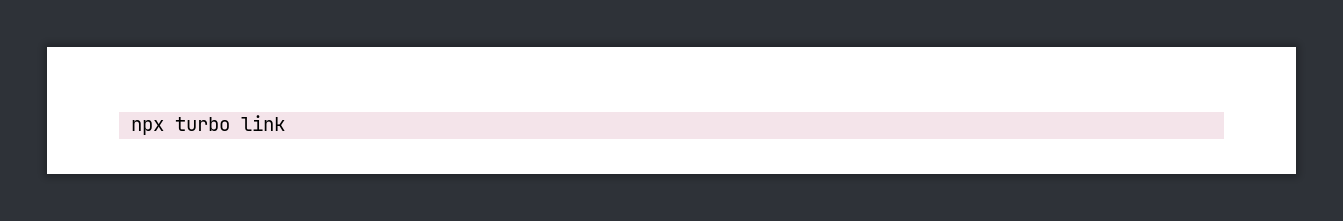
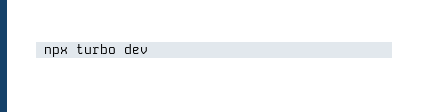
[240,115,285,131] link -> [123,44,148,54] dev

